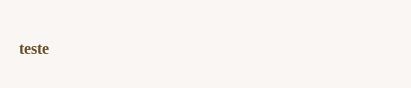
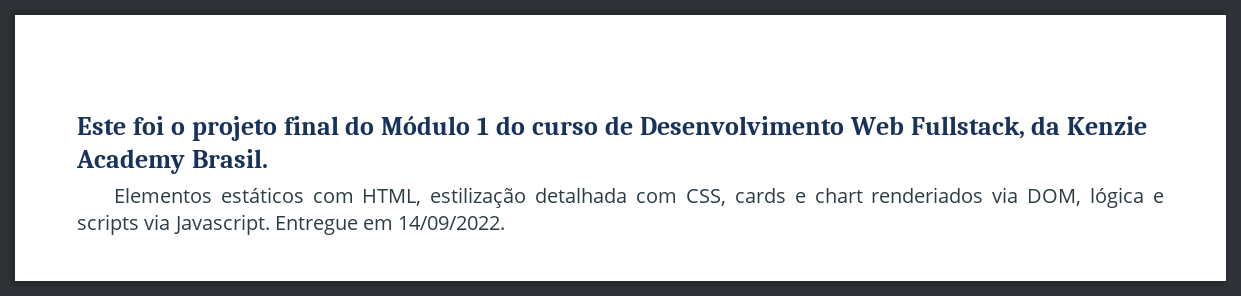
[19,44,49,54] teste -> [77,116,1148,141] [76,149,268,174] [113,187,1164,208] [77,214,506,235] Este foi o projeto final do Módulo 1 do curso de Desenvolvimento Web Fullstack, da Kenzie Academy Brasil. // Elementos estáticos com HTML, estilização detalhada com CSS, cards e chart renderiados via DOM, lógica e scripts via Javascript. Entregue em 14/09/2022.

